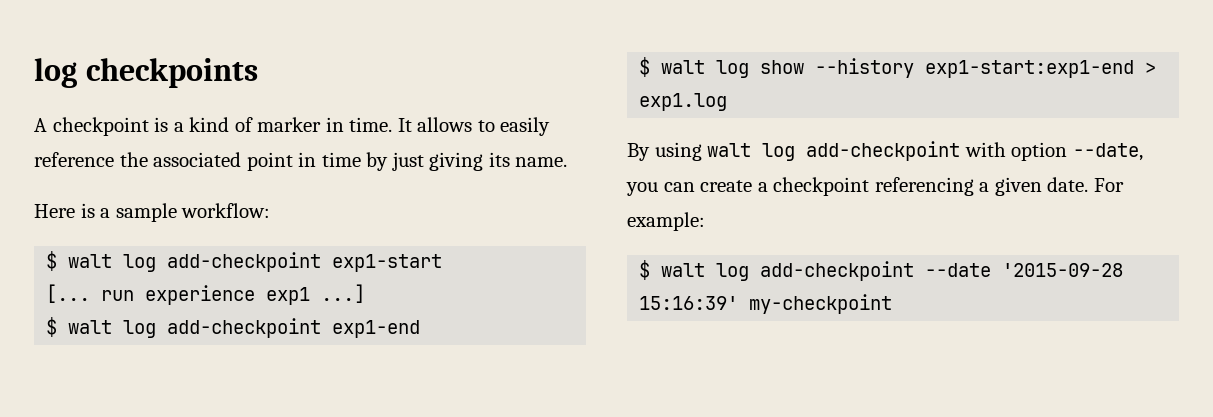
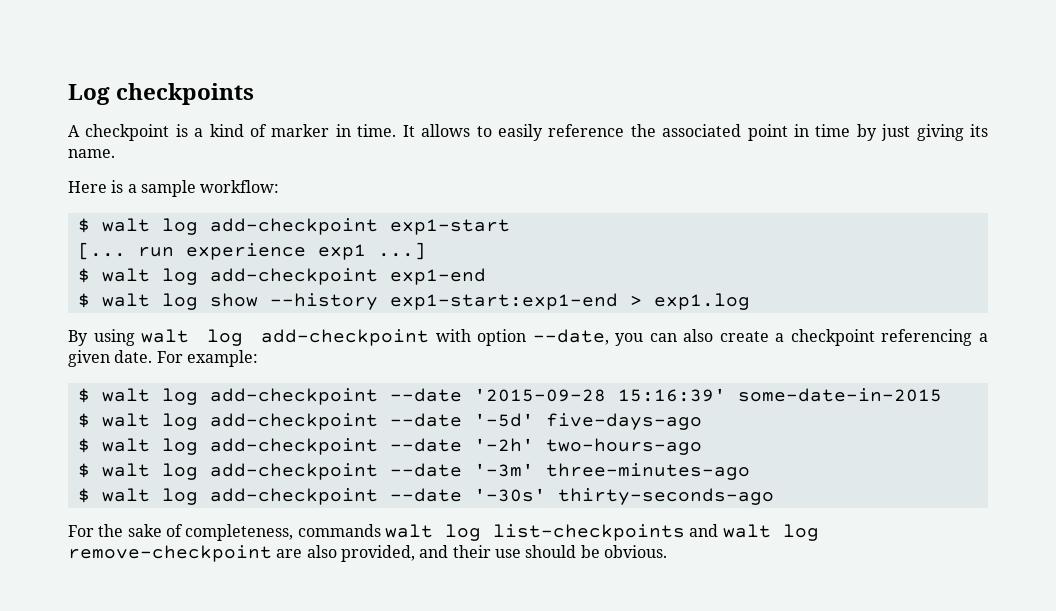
[34,58,77,88] log -> [68,84,110,105] Log
(695, 187) none -> [683,329,714,342] also
[749,294,893,314] my-checkpoint -> [737,388,942,402] [77,413,702,430] [77,438,702,455] [77,463,750,480] [77,488,774,505] [68,524,819,541] [68,545,667,562] some-date-in-2015 // $ walt log add-checkpoint --date '-5d' five-days-ago // $ walt log add-checkpoint --date '-2h' two-hours-ago // $ walt log add-checkpoint --date '-3m' three-minutes-ago // $ walt log add-checkpoint --date '-30s' thirty-seconds-ago // For the sake of completeness, commands walt log list-checkpoints and walt log remove-checkpoint are also provided, and their use should be obvious.

